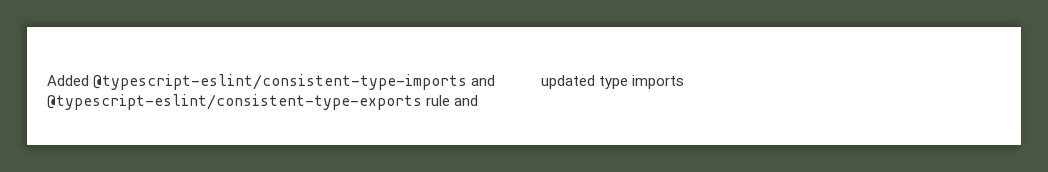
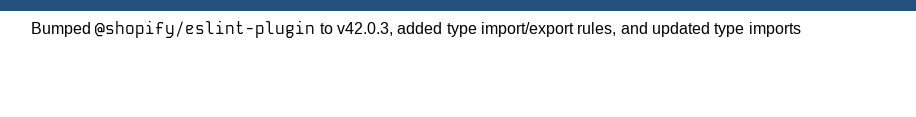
[47,74,496,90] [47,94,451,110] Added @typescript-eslint/consistent-type-imports and @typescript-eslint/consistent-type-exports rule -> [31,20,617,38] Bumped @shopify/eslint-plugin to v42.0.3, added type import/export rules,

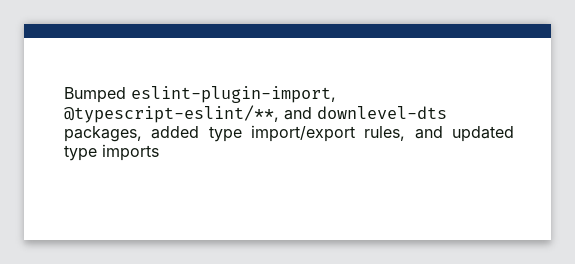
[95,20,393,38] @shopify/eslint-plugin to v42.0.3, -> [131,86,336,103] [64,105,447,123] [64,126,142,142] eslint-plugin-import, @typescript-eslint/**, and downlevel-dts packages,

